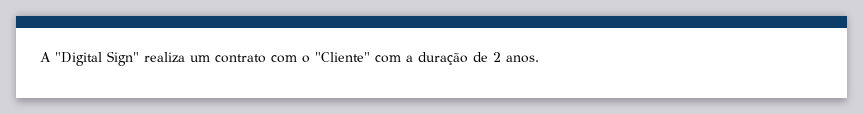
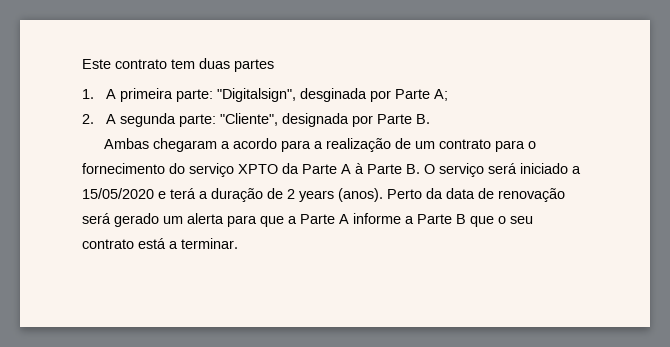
[40,51,539,66] A "Digital Sign" realiza um contrato com o "Cliente" com a duração de 2 anos. -> [82,58,274,72] [82,88,448,102] [82,113,430,127] [103,138,536,152] [82,163,581,177] [82,188,565,202] [82,213,533,227] [82,238,238,249] Este contrato tem duas partes // 1. A primeira parte: "Digitalsign", desginada por Parte A; // 2. A segunda parte: "Cliente", designada por Parte B. // Ambas chegaram a acordo para a realização de um contrato para o fornecimento do serviço XPTO da Parte A à Parte B. O serviço será iniciado a 15/05/2020 e terá a duração de 2 years (anos). Perto da data de renovação será gerado um alerta para que a Parte A informe a Parte B que o seu contrato está a terminar.

